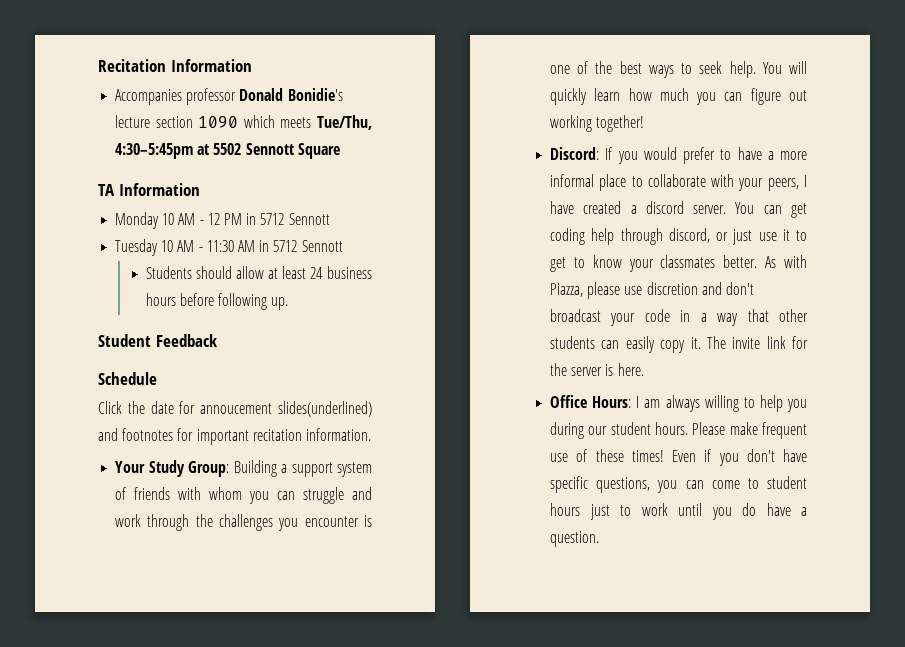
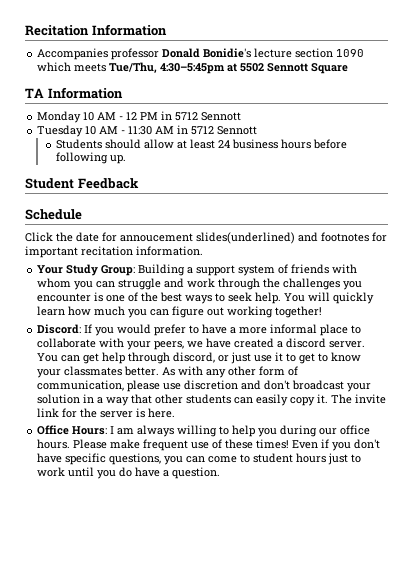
[804,175,807,187] I -> [187,341,204,348] we
[550,228,586,245] coding -> (100, 358) none
[550,283,584,297] Piazza, -> [206,366,299,378] [37,380,125,391] any other form of communication,
[644,309,670,322] code -> [37,394,81,404] solution
[610,422,651,435] student -> [340,425,371,435] office

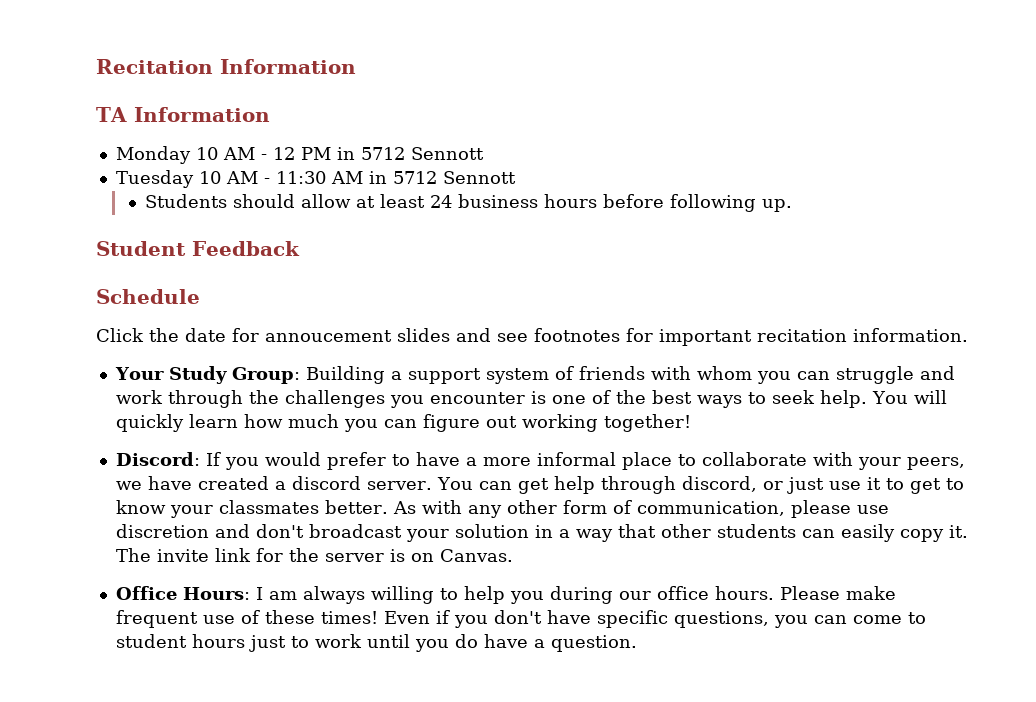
[37,48,365,60] [37,62,349,74] // Accompanies professor Donald Bonidie's lecture section 1090 which meets Tue/Thu, 4:30–5:45pm at 5502 Sennott Square -> (356, 66) none
[196,232,318,244] slides(underlined) and -> [397,328,528,342] slides and see
[148,408,176,418] here. -> [410,549,513,562] on Canvas.

